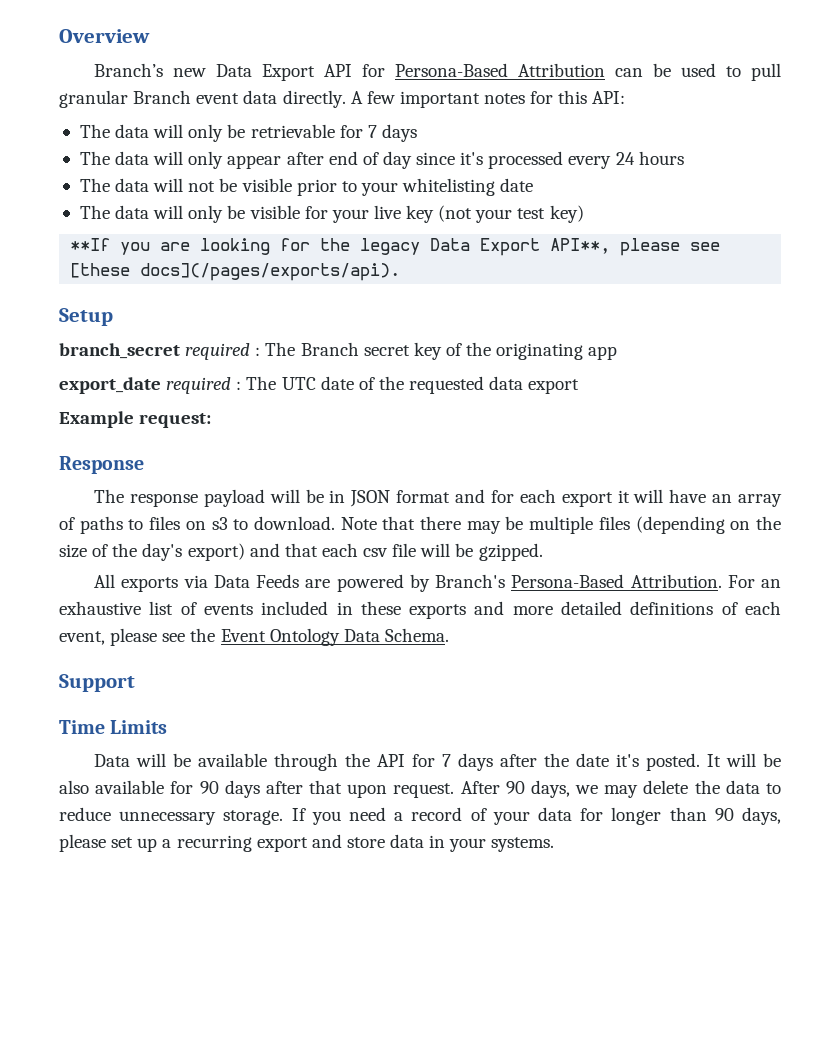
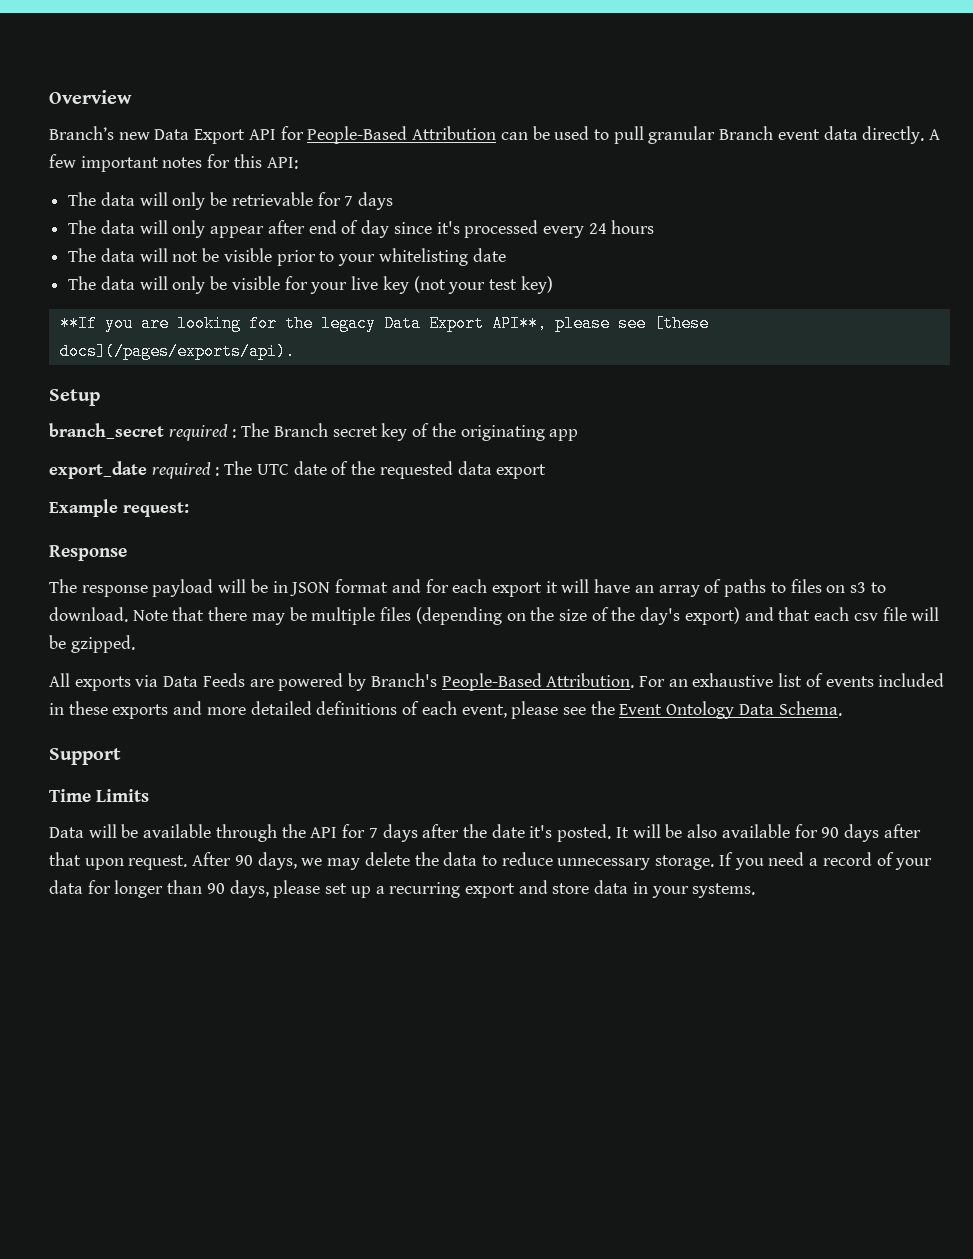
[395,63,509,77] Persona-Based -> [307,126,408,144] People-Based
[511,574,625,588] Persona-Based -> [441,673,542,691] People-Based

